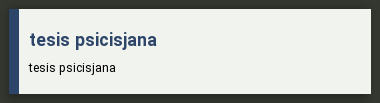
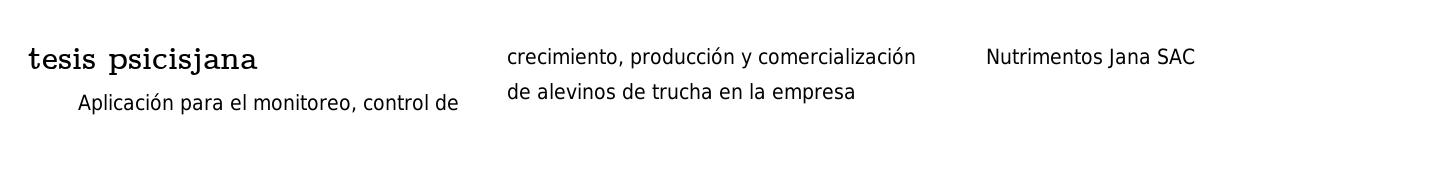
[28,63,117,75] tesis psicisjana -> [78,93,460,115] [507,47,916,69] [507,83,856,104] [986,48,1195,69] Aplicación para el monitoreo, control de crecimiento, producción y comercialización de alevinos de trucha en la empresa Nutrimentos Jana SAC

